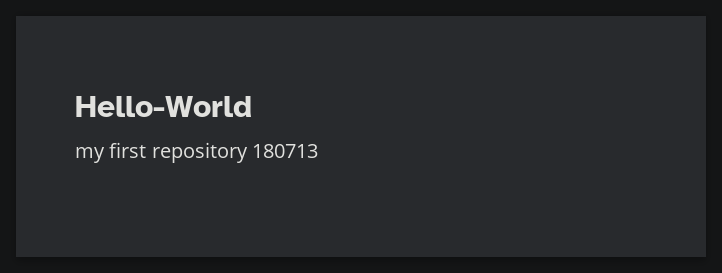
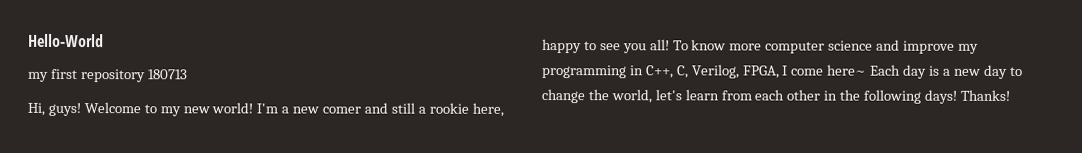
(318, 151) none -> [27,102,504,117] [542,39,979,54] [541,64,1023,79] [541,89,1010,104] // Hi, guys! Welcome to my new world! I'm a new comer and still a rookie here, happy to see you all! To know more computer science and improve my programming in C++, C, Verilog, FPGA, I come here~ Each day is a new day to change the world, let's learn from each other in the following days! Thanks!

